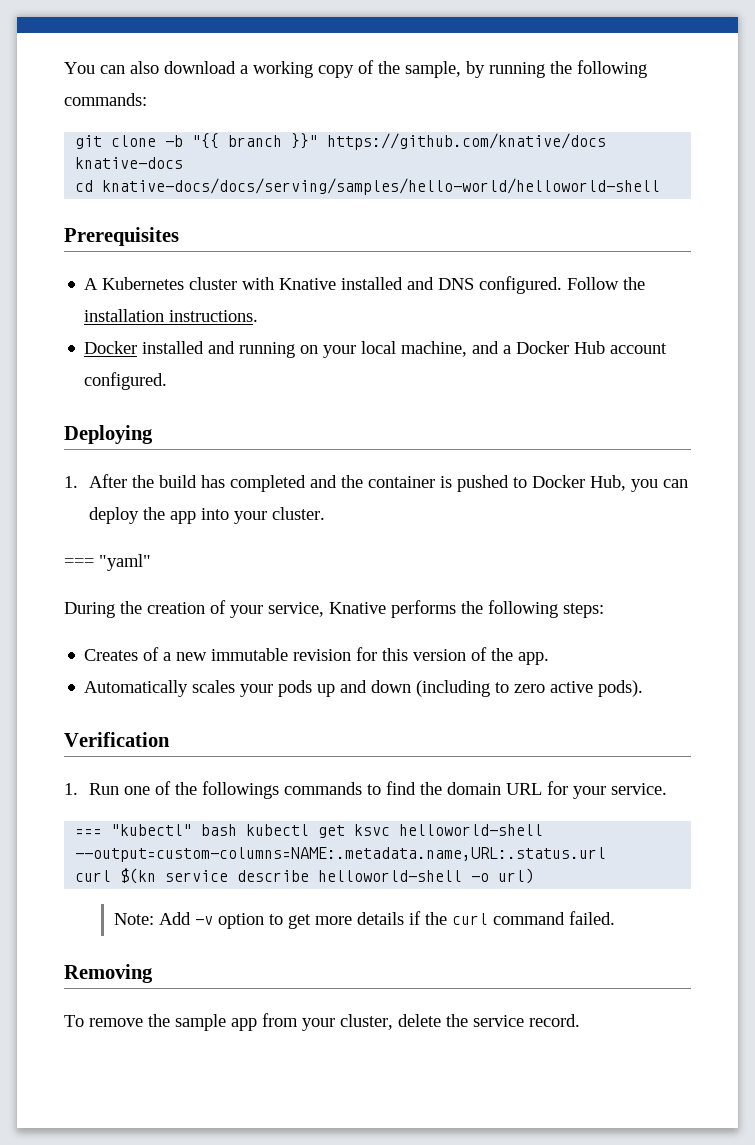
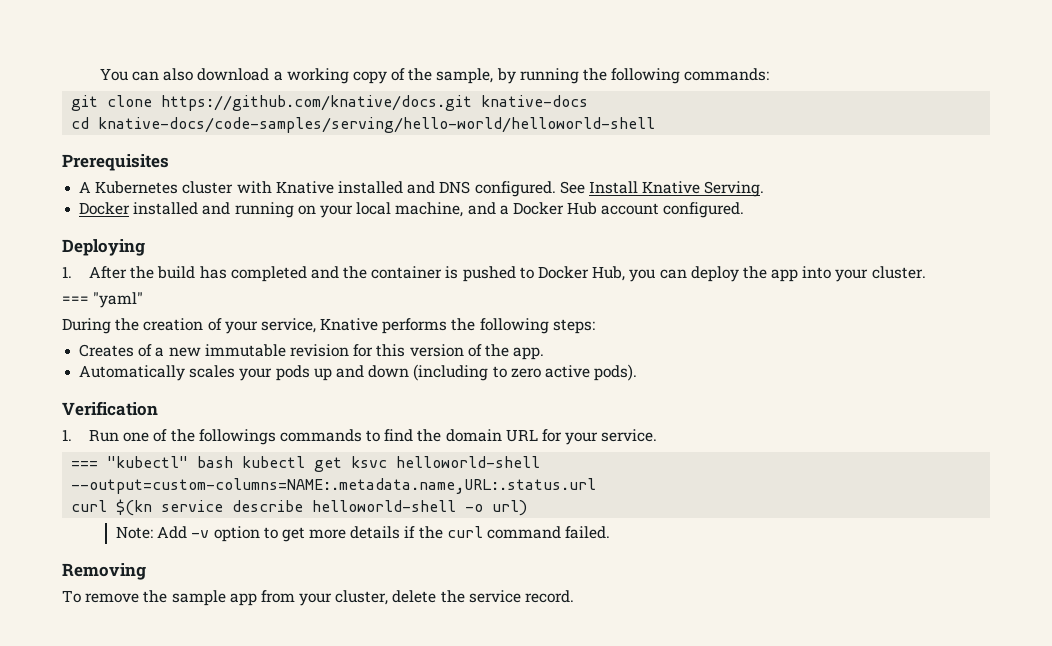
[165,133,607,150] -b "{{ branch }}" https://github.com/knative/docs -> [161,95,473,111] https://github.com/knative/docs.git
[102,178,661,195] knative-docs/docs/serving/samples/hello-world/helloworld-shell -> [98,117,656,133] knative-docs/code-samples/serving/hello-world/helloworld-shell
[567,277,646,290] [84,309,259,322] Follow the installation instructions. -> [559,181,765,197] See Install Knative Serving.

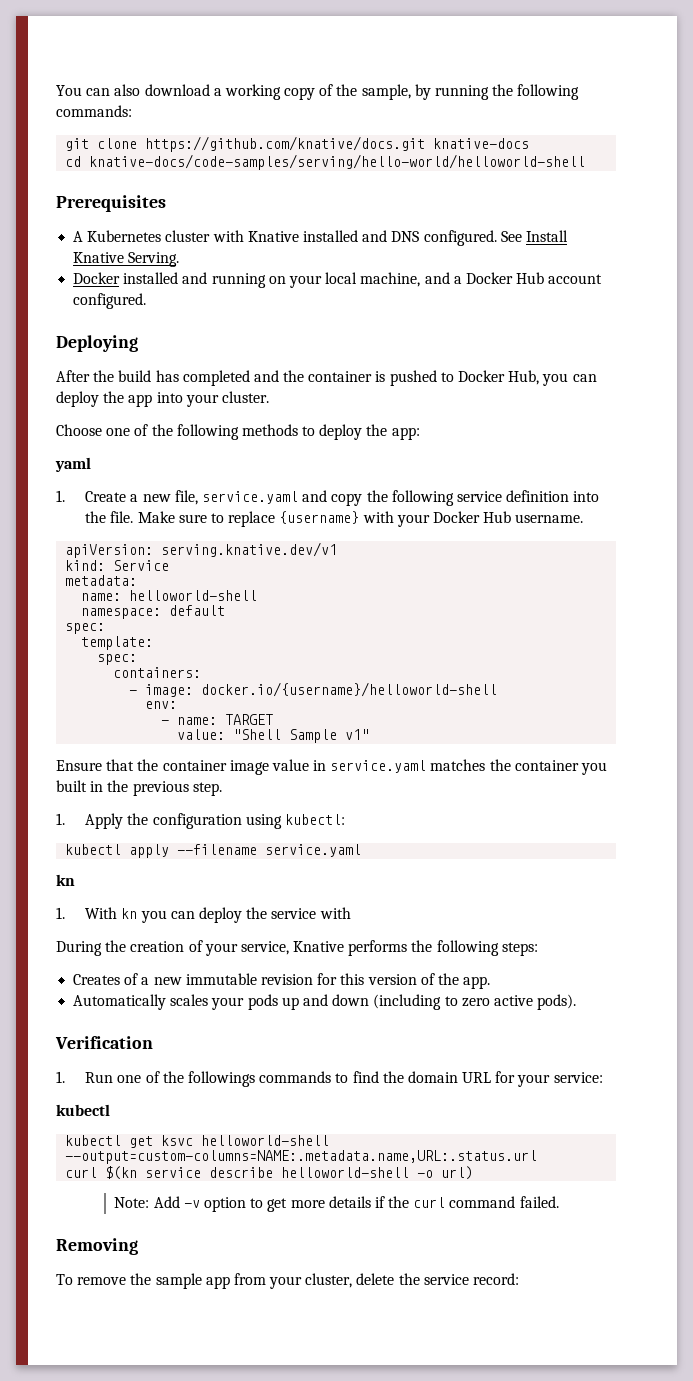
[62,266,72,278] 1. -> (138, 343) none
[62,292,144,308] === "yaml" -> [56,424,420,440] [55,457,91,472] [56,490,600,506] [85,511,584,527] [65,542,338,558] [65,560,170,571] [65,575,138,586] [81,590,258,601] [81,605,226,619] [65,623,106,634] [81,636,154,650] [97,654,138,665] [113,667,202,678] [129,682,498,697] [145,701,178,709] [161,714,274,725] [177,729,370,743] [56,759,608,775] [56,780,222,796] [56,813,345,829] [65,844,362,858] [56,874,75,886] [56,907,351,923] Choose one of the following methods to deploy the app: // yaml // 1. Create a new file, service.yaml and copy the following service definition into the file. Make sure to replace {username} with your Docker Hub username. // apiVersion: serving.knative.dev/v1 // kind: Service // metadata: // name: helloworld-shell // namespace: default // spec: // template: // spec: // containers: // - image: docker.io/{username}/helloworld-shell // env: // - name: TARGET // value: "Shell Sample v1" // Ensure that the container image value in service.yaml matches the container you built in the previous step. // 1. Apply the configuration using kubectl: // kubectl apply --filename service.yaml // kn // 1. With kn you can deploy the service with
[601,429,658,442] [71,456,234,468] service. // === "kubectl" bash -> [553,1072,603,1083] [56,1104,110,1116] service: // kubectl //
[525,590,575,603] record. -> [473,1273,520,1285] record:

